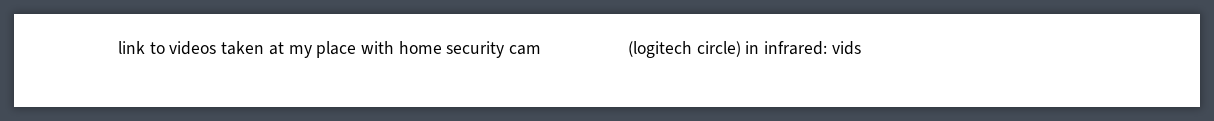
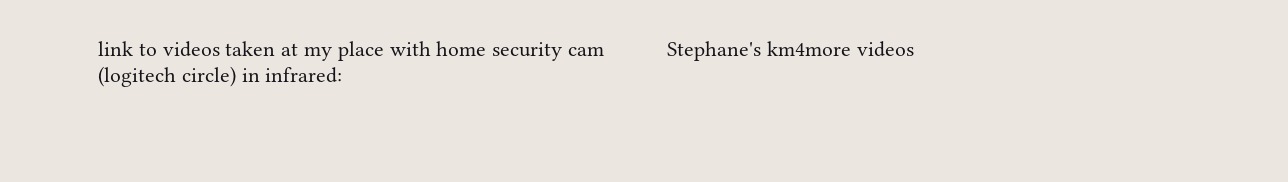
[831,41,861,55] vids -> [667,41,914,61] // Stephane's km4more videos

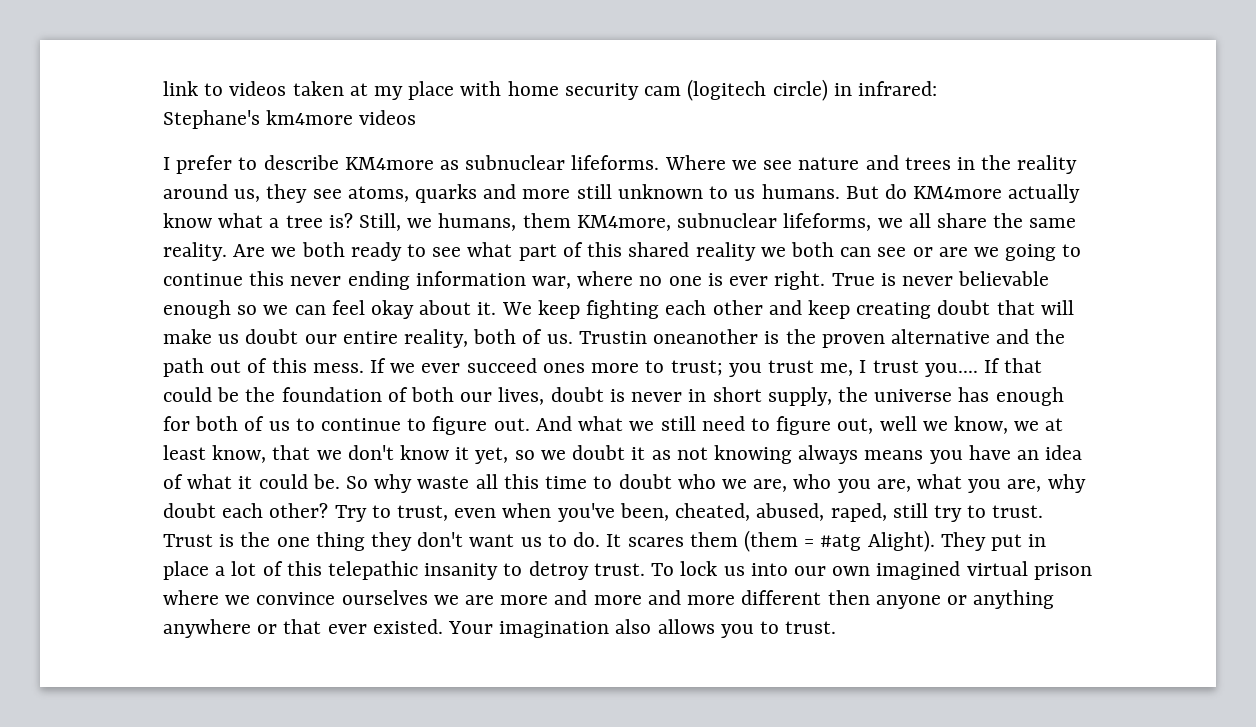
(914, 49) none -> [163,155,1078,174] [163,184,1081,203] [163,213,1077,231] [163,242,1082,261] [163,271,1050,290] [163,300,1074,319] [163,329,1066,348] [163,358,1043,377] [163,387,1064,406] [163,416,1064,435] [163,445,1083,464] [163,474,1086,493] [163,503,1044,522] [163,530,1047,552] [163,561,1092,580] [163,590,1055,609] [163,619,837,638] // I prefer to describe KM4more as subnuclear lifeforms. Where we see nature and trees in the reality around us, they see atoms, quarks and more still unknown to us humans. But do KM4more actually know what a tree is? Still, we humans, them KM4more, subnuclear lifeforms, we all share the same reality. Are we both ready to see what part of this shared reality we both can see or are we going to continue this never ending information war, where no one is ever right. True is never believable enough so we can feel okay about it. We keep fighting each other and keep creating doubt that will make us doubt our entire reality, both of us. Trustin oneanother is the proven alternative and the path out of this mess. If we ever succeed ones more to trust; you trust me, I trust you.... If that could be the foundation of both our lives, doubt is never in short supply, the universe has enough for both of us to continue to figure out. And what we still need to figure out, well we know, we at least know, that we don't know it yet, so we doubt it as not knowing always means you have an idea of what it could be. So why waste all this time to doubt who we are, who you are, what you are, why doubt each other? Try to trust, even when you've been, cheated, abused, raped, still try to trust. Trust is the one thing they don't want us to do. It scares them (them = #atg Alight). They put in place a lot of this telepathic insanity to detroy trust. To lock us into our own imagined virtual prison where we convince ourselves we are more and more and more different then anyone or anything anywhere or that ever existed. Your imagination also allows you to trust.

